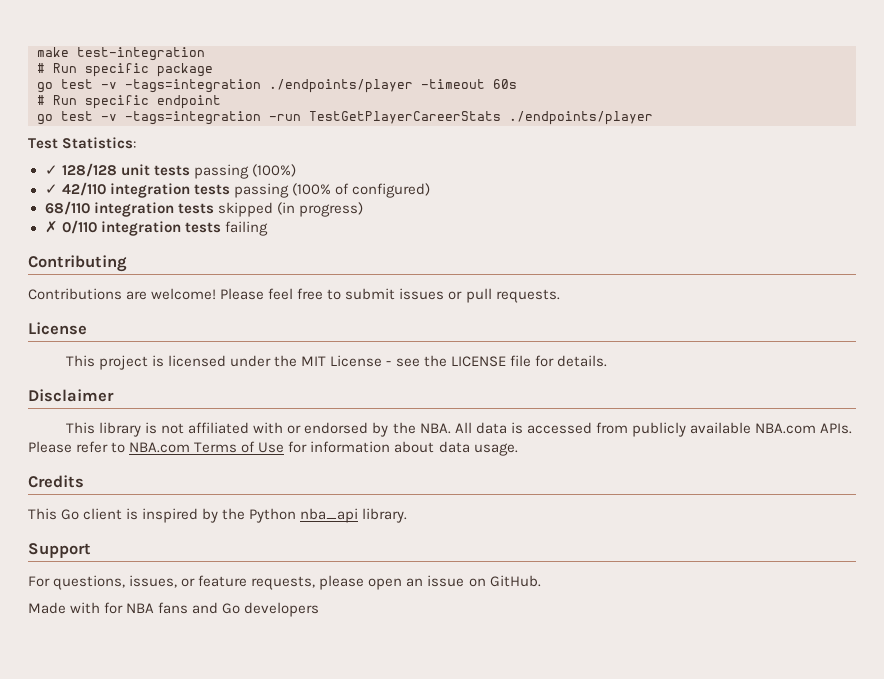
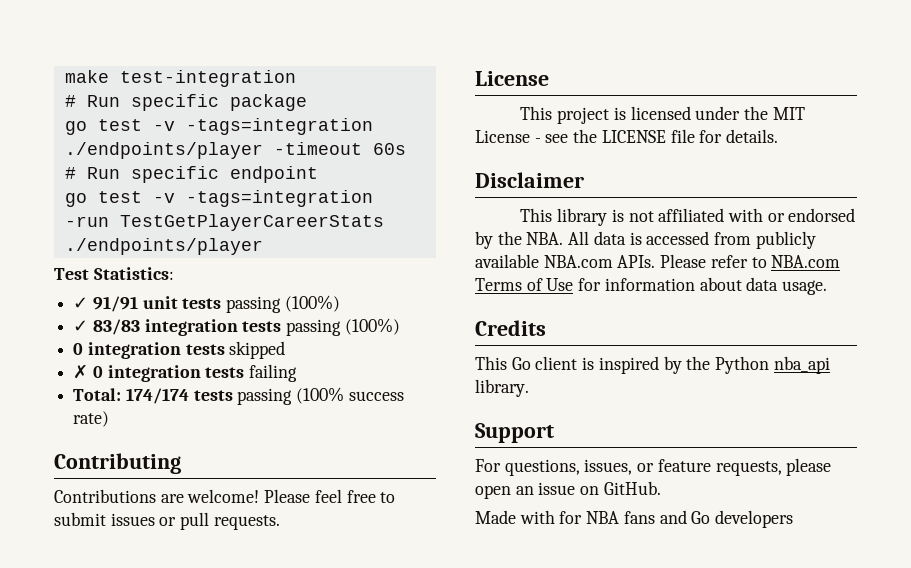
[61,163,117,177] 128/128 -> [92,296,138,312] 91/91
[61,182,106,196] 42/110 -> [92,319,140,335] 83/83
[291,183,430,198] [44,201,90,215] (100% of configured) // 68/110 -> [344,318,400,335] [73,343,84,355] (100%) // 0
[276,202,363,217] (in progress) -> (286, 350) none
[61,220,97,234] 0/110 -> [92,366,103,378] 0
(268, 228) none -> [73,387,404,405] [73,411,110,427] // Total: 174/174 tests passing (100% success rate)

